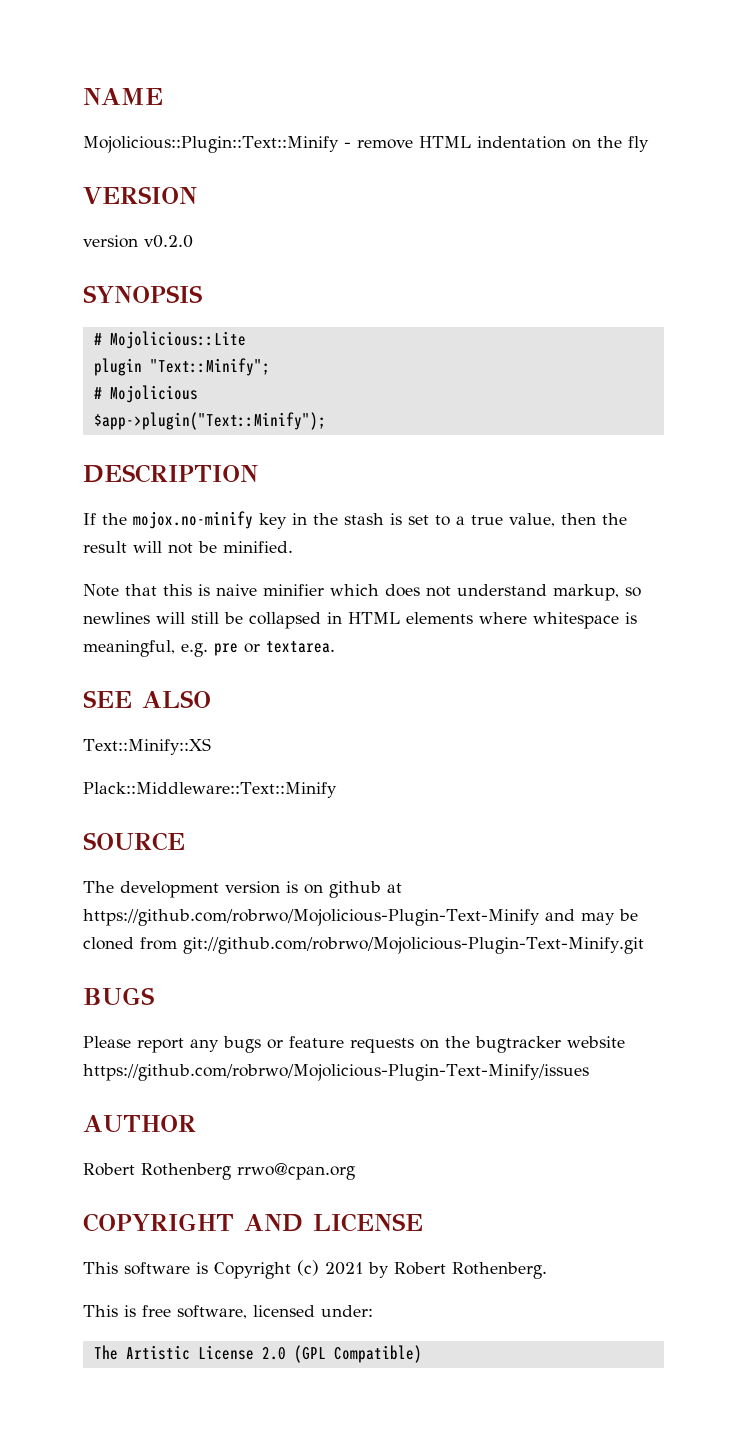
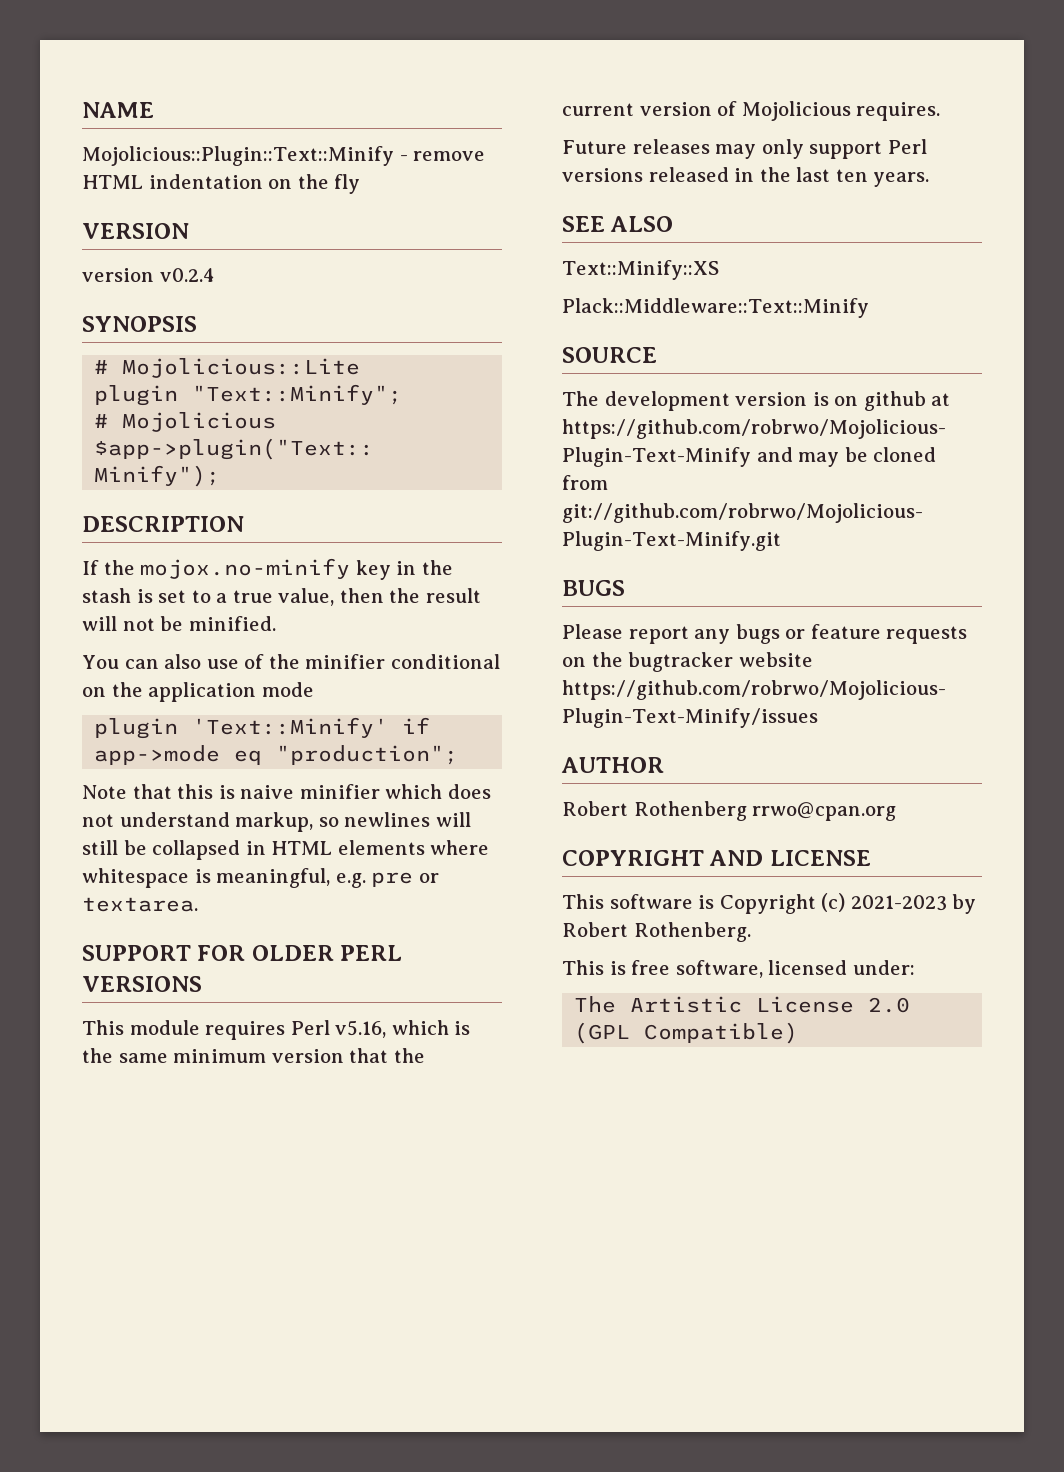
[144,235,193,248] v0.2.0 -> [159,268,215,282] v0.2.4
(293, 547) none -> [82,654,500,669] [82,682,314,702] [94,717,431,739] [94,745,459,765] // You can also use of the minifier conditional on the application mode // plugin 'Text::Minify' if app->mode eq "production";
(335, 647) none -> [82,945,403,961] [82,976,202,992] [82,1020,471,1040] [82,1048,425,1063] [562,101,941,121] [562,139,927,159] [562,167,930,187] // SUPPORT FOR OLDER PERL VERSIONS // This module requires Perl v5.16, which is the same minimum version that the current version of Mojolicious requires. // Future releases may only support Perl versions released in the last ten years.
[325,1262,363,1275] 2021 -> [850,895,947,911] 2021-2023

